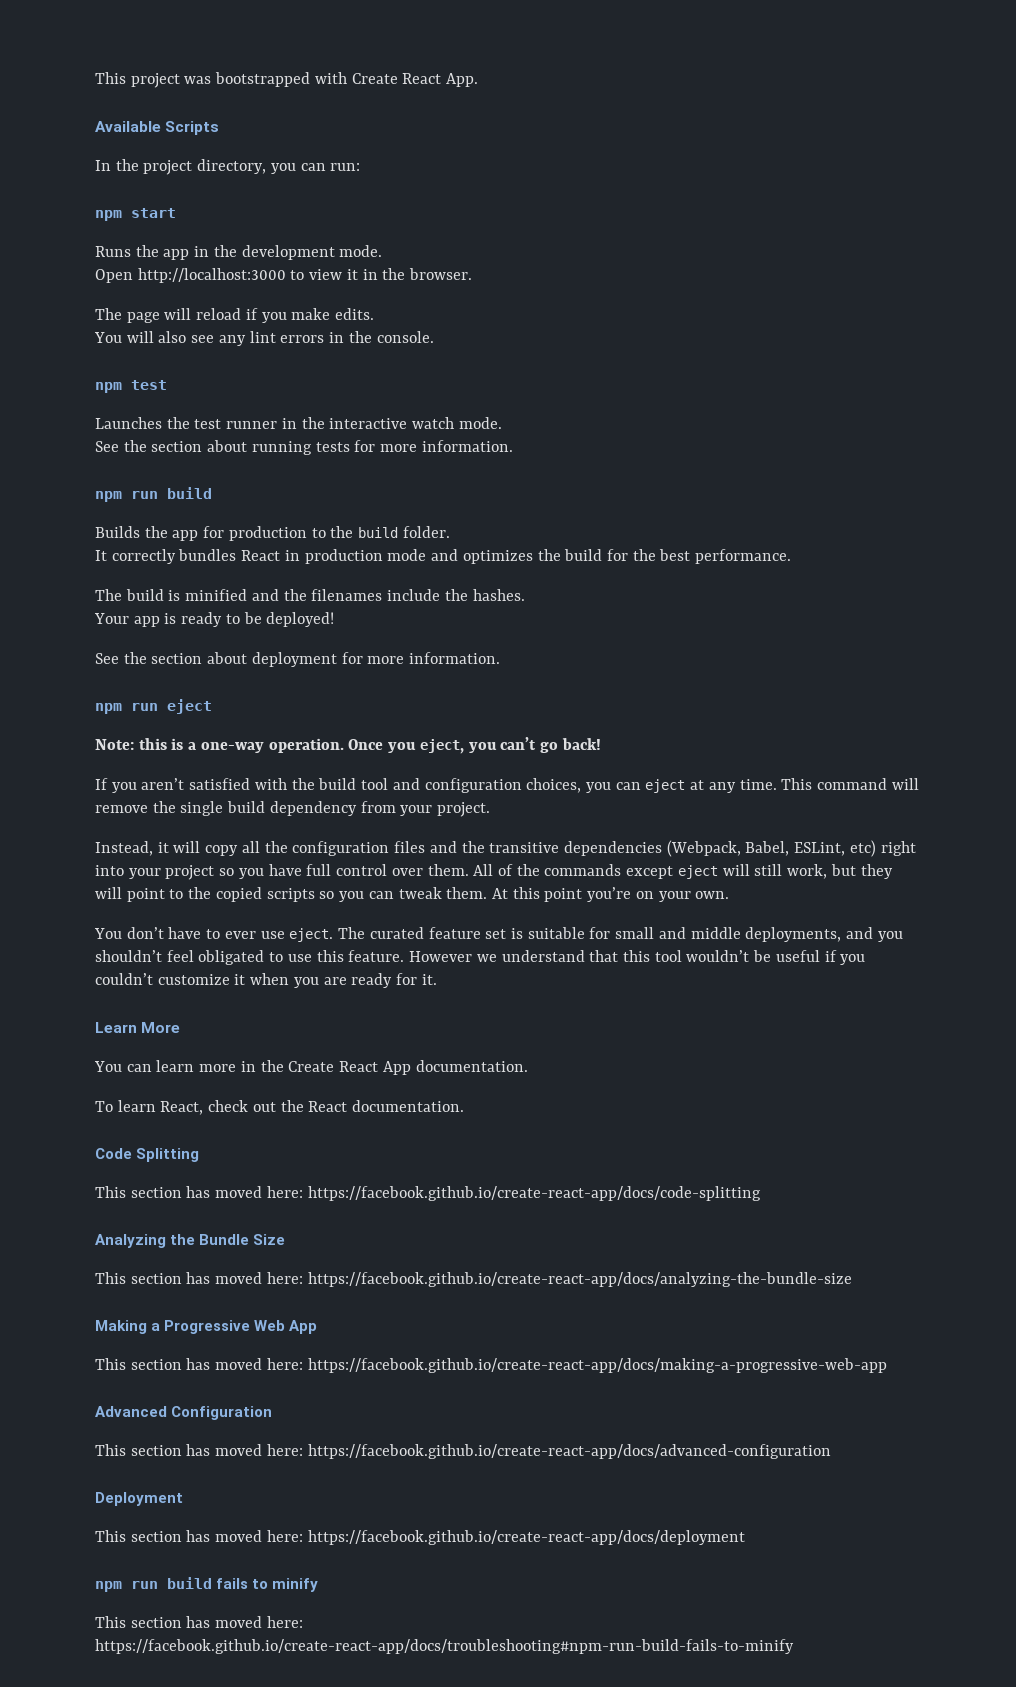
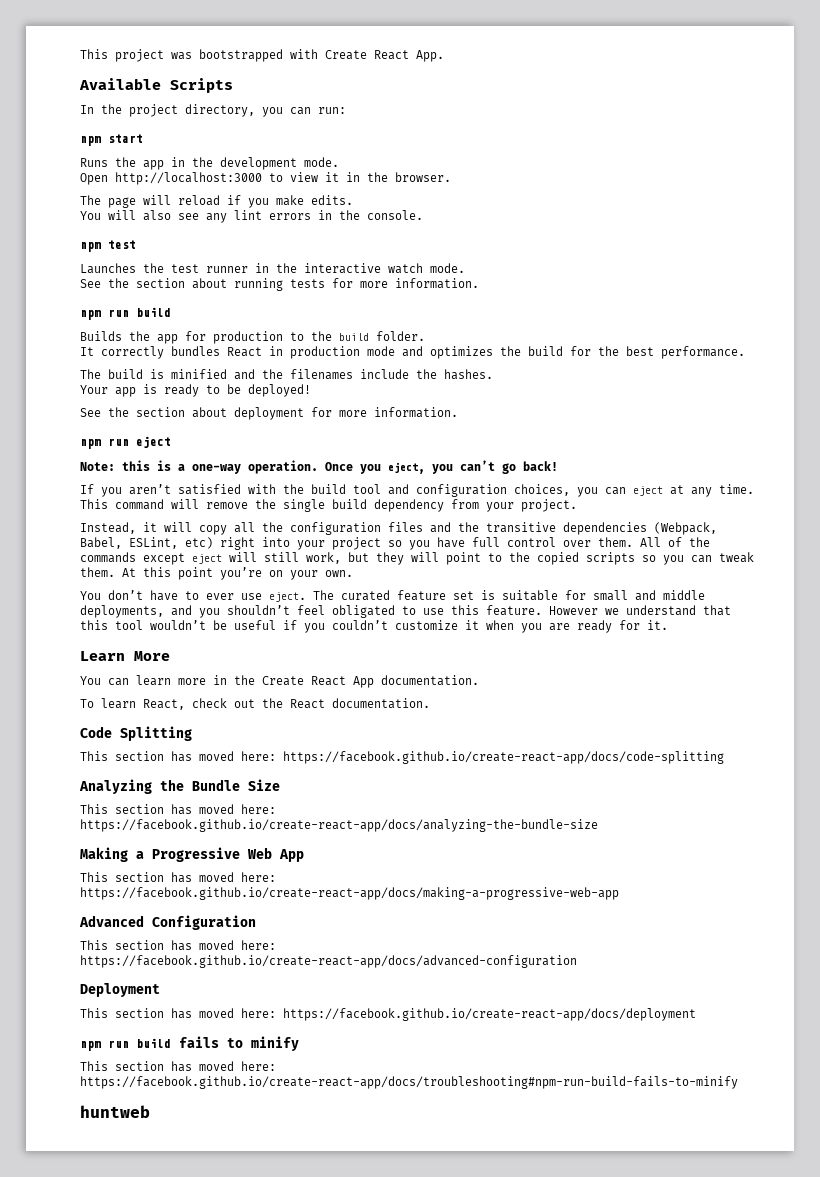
(794, 1646) none -> [80,1105,150,1118] // huntweb

